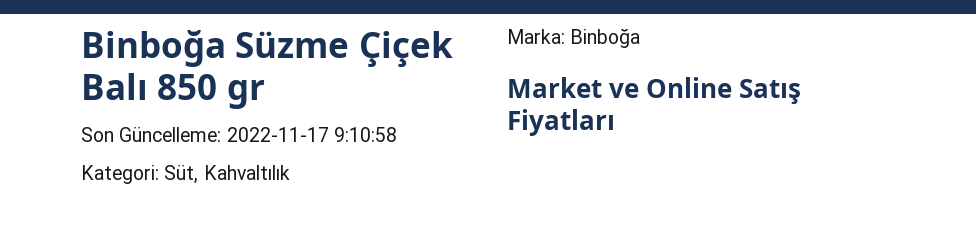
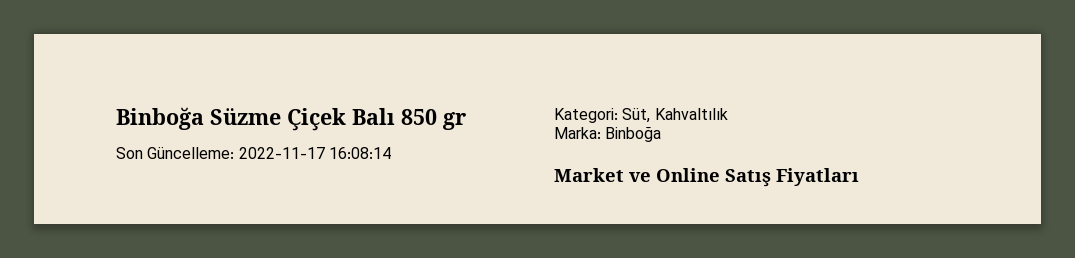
[333,127,397,142] 9:10:58 -> [328,147,391,159] 16:08:14

